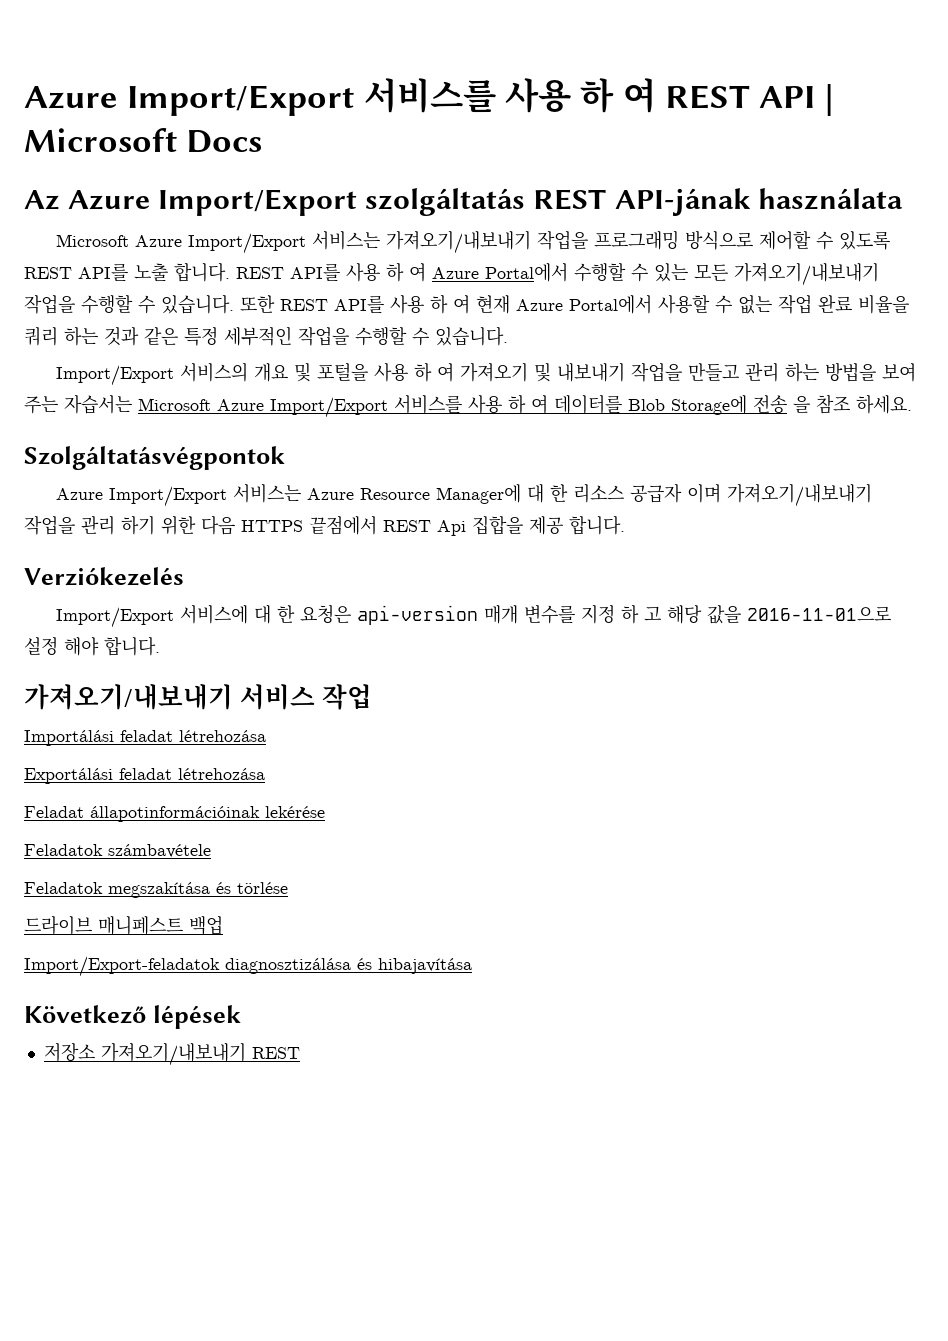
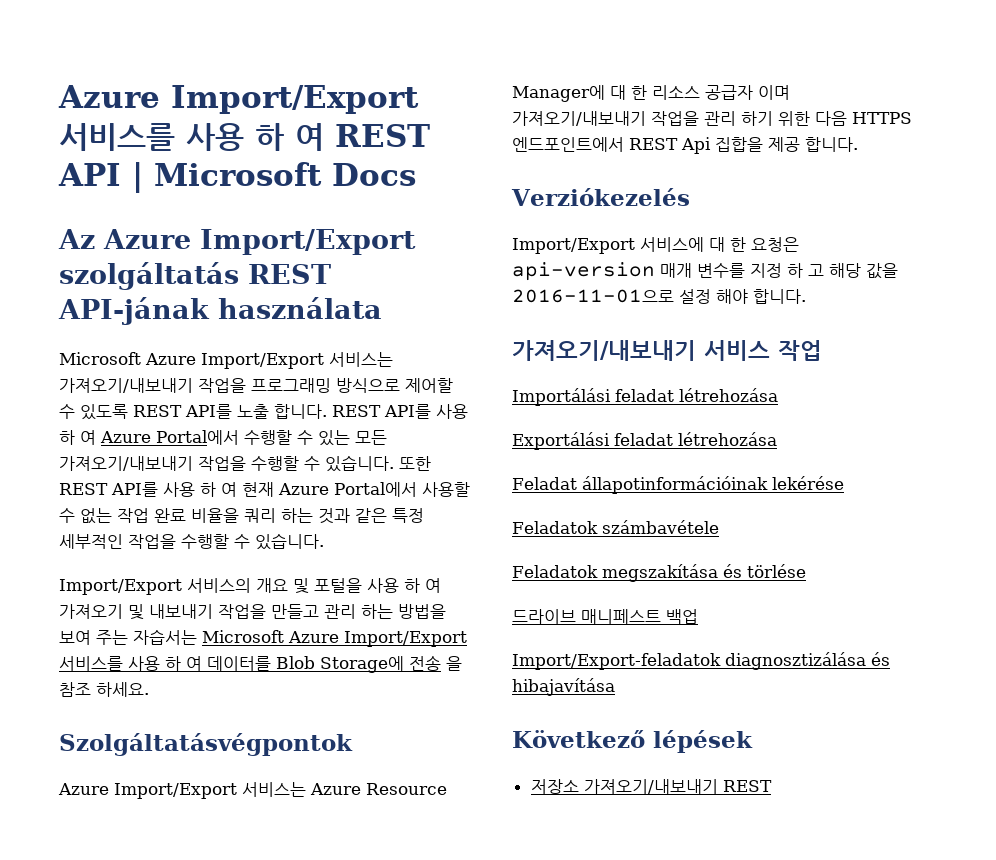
[309,516,377,535] 끝점에서 -> [512,137,624,152] 엔드포인트에서

